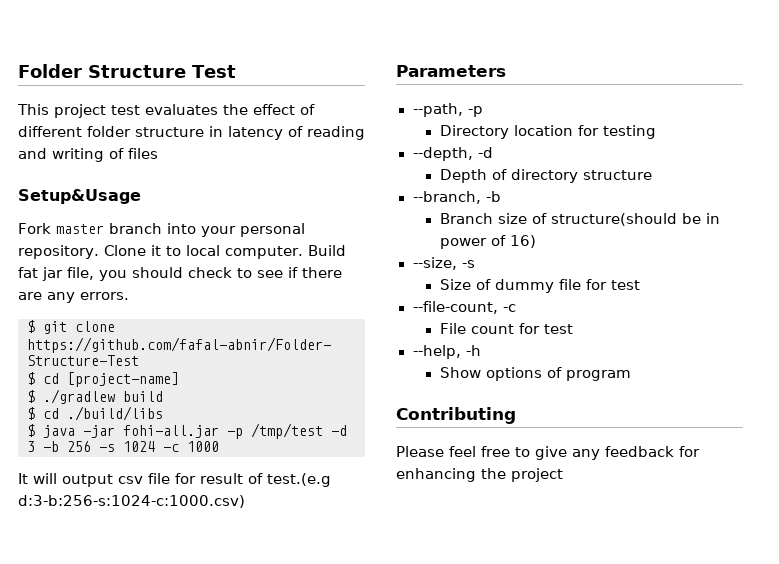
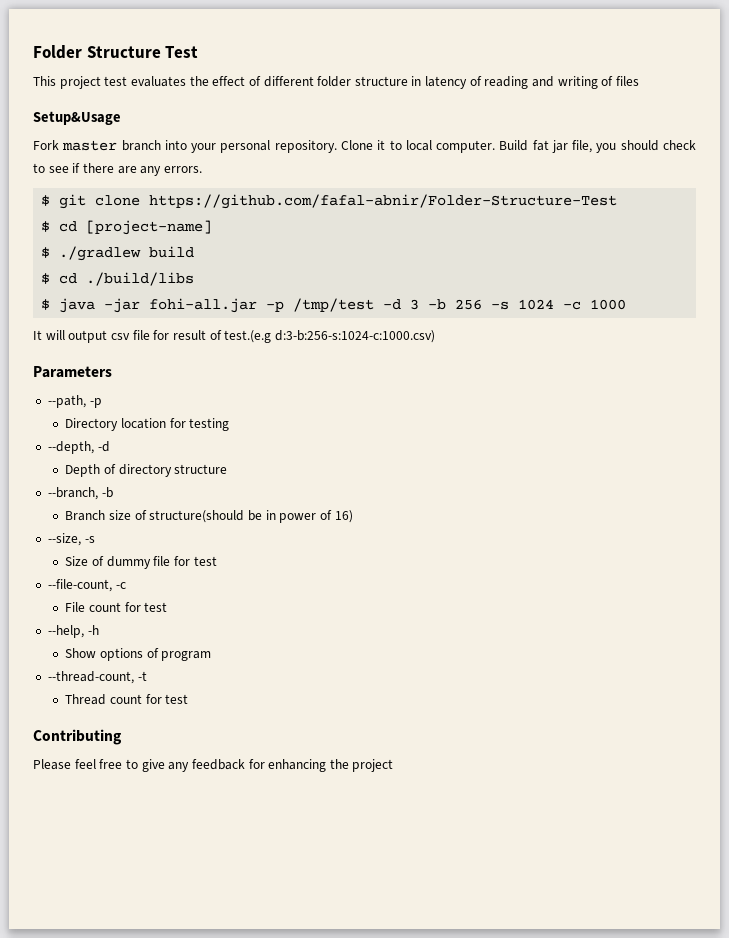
(631, 375) none -> [47,671,147,684] [65,694,189,705] // --thread-count, -t // Thread count for test

